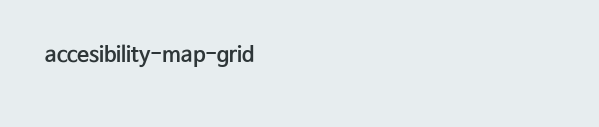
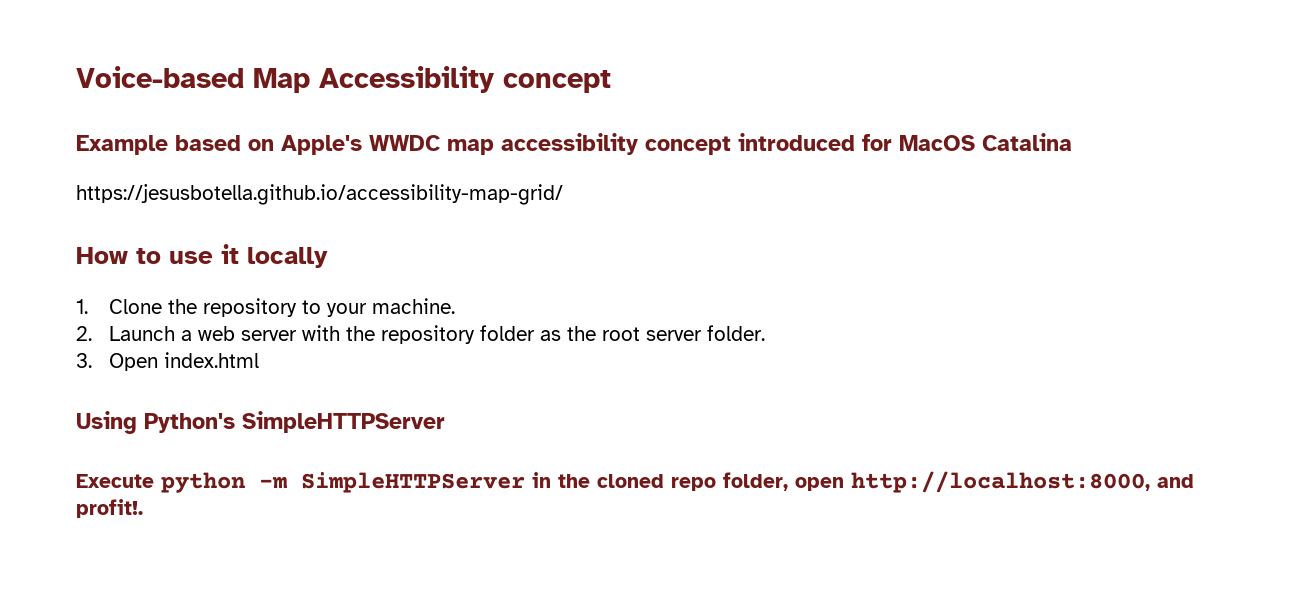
[45,44,254,68] accesibility-map-grid -> [76,66,611,93] [76,133,1072,155] [76,184,563,205] [76,244,328,268] [76,298,456,317] [76,325,766,344] [76,352,260,371] [76,411,445,434] [76,471,1194,493] [76,499,143,518] Voice-based Map Accessibility concept // Example based on Apple's WWDC map accessibility concept introduced for MacOS Catalina // https://jesusbotella.github.io/accessibility-map-grid/ // How to use it locally // 1. Clone the repository to your machine. // 2. Launch a web server with the repository folder as the root server folder. // 3. Open index.html // Using Python's SimpleHTTPServer // Execute python -m SimpleHTTPServer in the cloned repo folder, open http://localhost:8000, and profit!.

